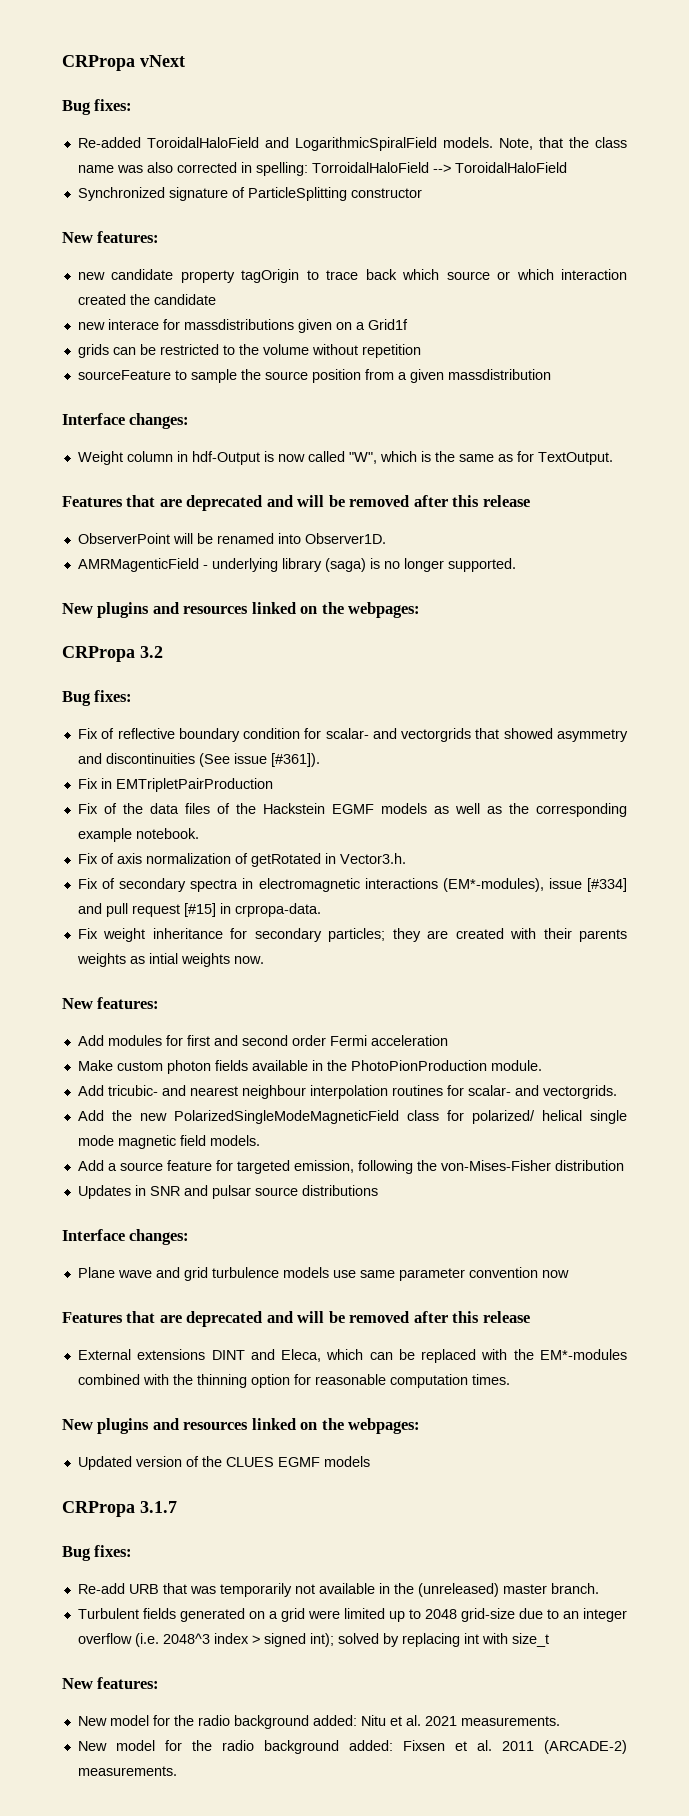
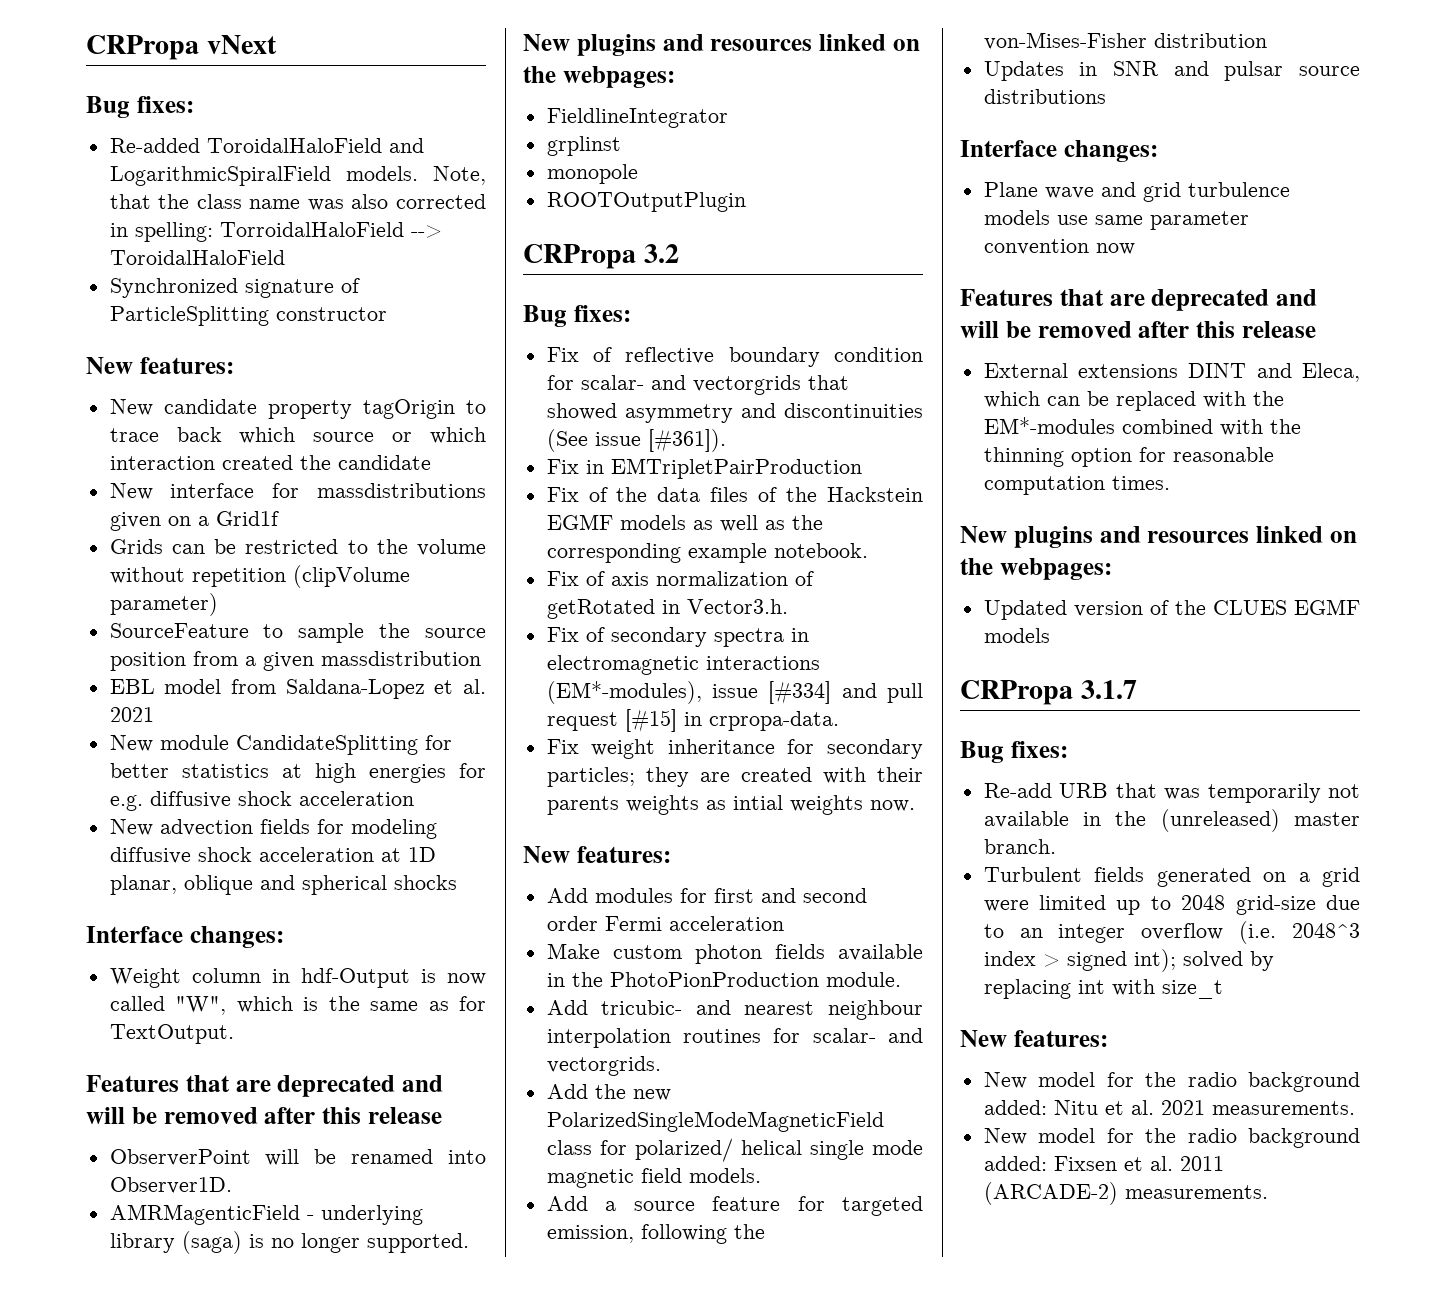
[77,272,105,280] new -> [109,399,153,416] New
[77,319,159,330] new interace -> [109,483,255,500] New interface
[77,344,109,358] grids -> [109,539,163,554] Grids
[77,370,171,380] // sourceFeature -> [292,565,410,588] [109,593,218,616] [109,623,249,638] (clipVolume parameter) // SourceFeature
(551, 374) none -> [109,679,487,699] [109,707,154,722] [109,735,452,755] [109,763,486,783] [109,791,414,811] [109,819,437,839] [109,847,436,864] [109,875,457,895] // EBL model from Saldana-Lopez et al. 2021 // New module CandidateSplitting for better statistics at high energies for e.g. diffusive shock acceleration // New advection fields for modeling diffusive shock acceleration at 1D planar, oblique and spherical shocks
(421, 610) none -> [546,108,728,128] [546,136,621,156] [546,164,638,184] [546,192,746,212] // FieldlineIntegrator // grplinst // monopole // ROOTOutputPlugin

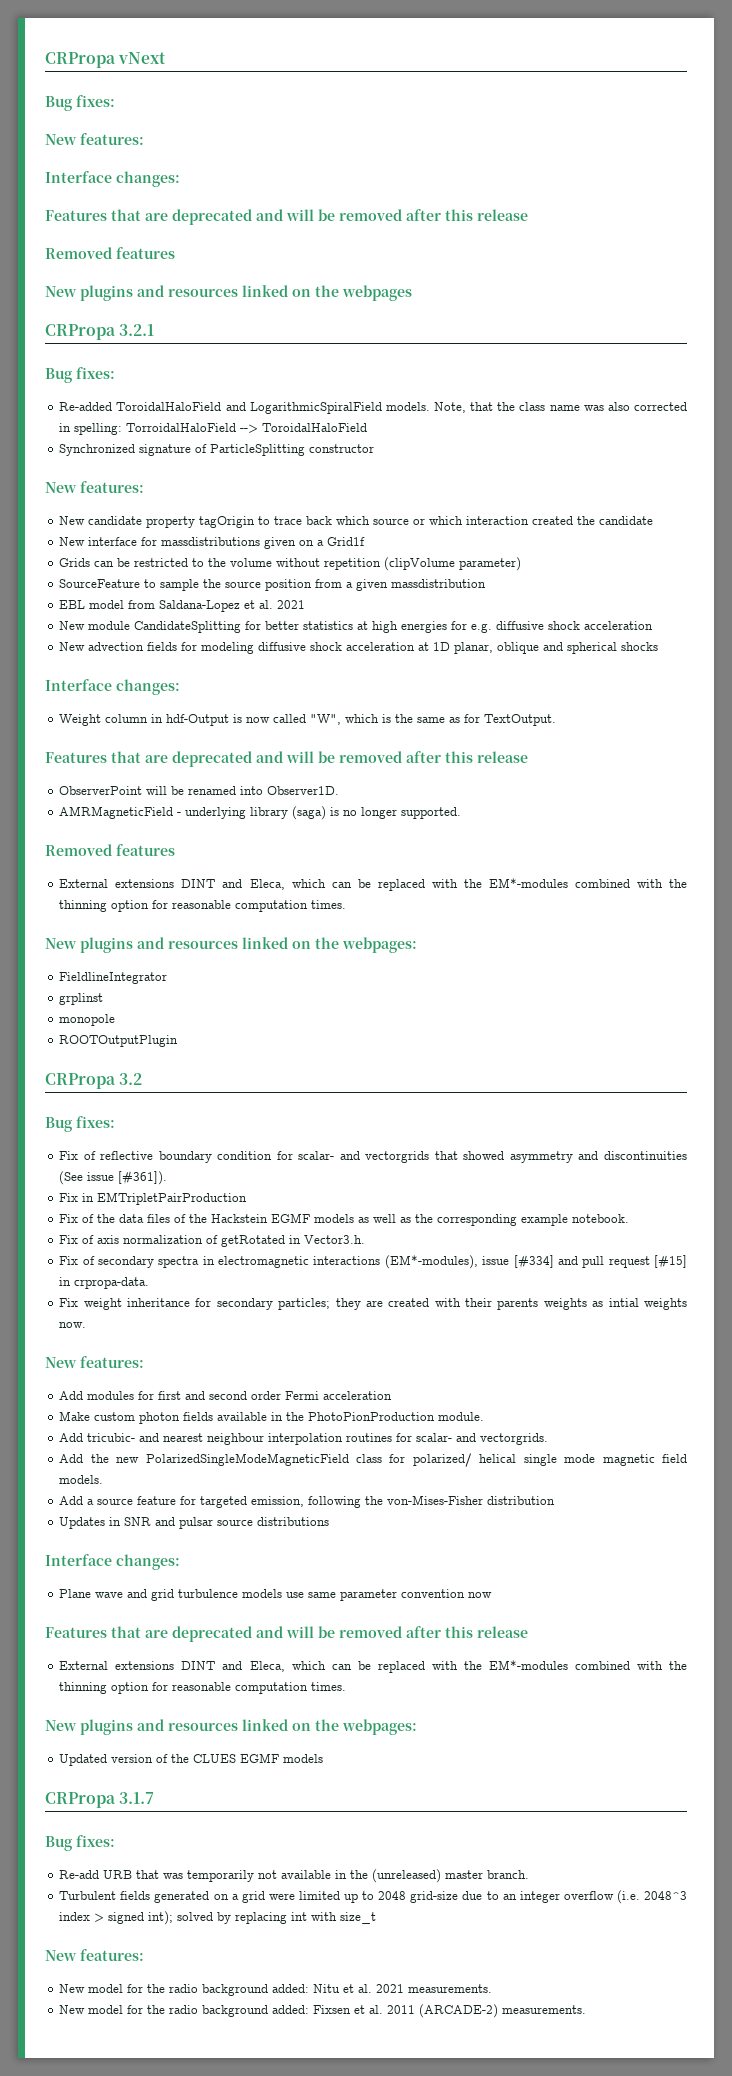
(194, 104) none -> [45,133,144,145] [45,171,180,187] [45,209,528,225] [45,247,175,259] [45,285,412,301] [45,324,155,340] [45,367,115,383] // New features: // Interface changes: // Features that are deprecated and will be removed after this release // Removed features // New plugins and resources linked on the webpages // CRPropa 3.2.1 // Bug fixes:
[109,1204,300,1225] AMRMagenticField -> [59,806,174,819] AMRMagneticField
(469, 1243) none -> [45,844,175,856] [59,878,687,891] [59,900,347,912] // Removed features // External extensions DINT and Eleca, which can be replaced with the EM*-modules combined with the thinning option for reasonable computation times.

